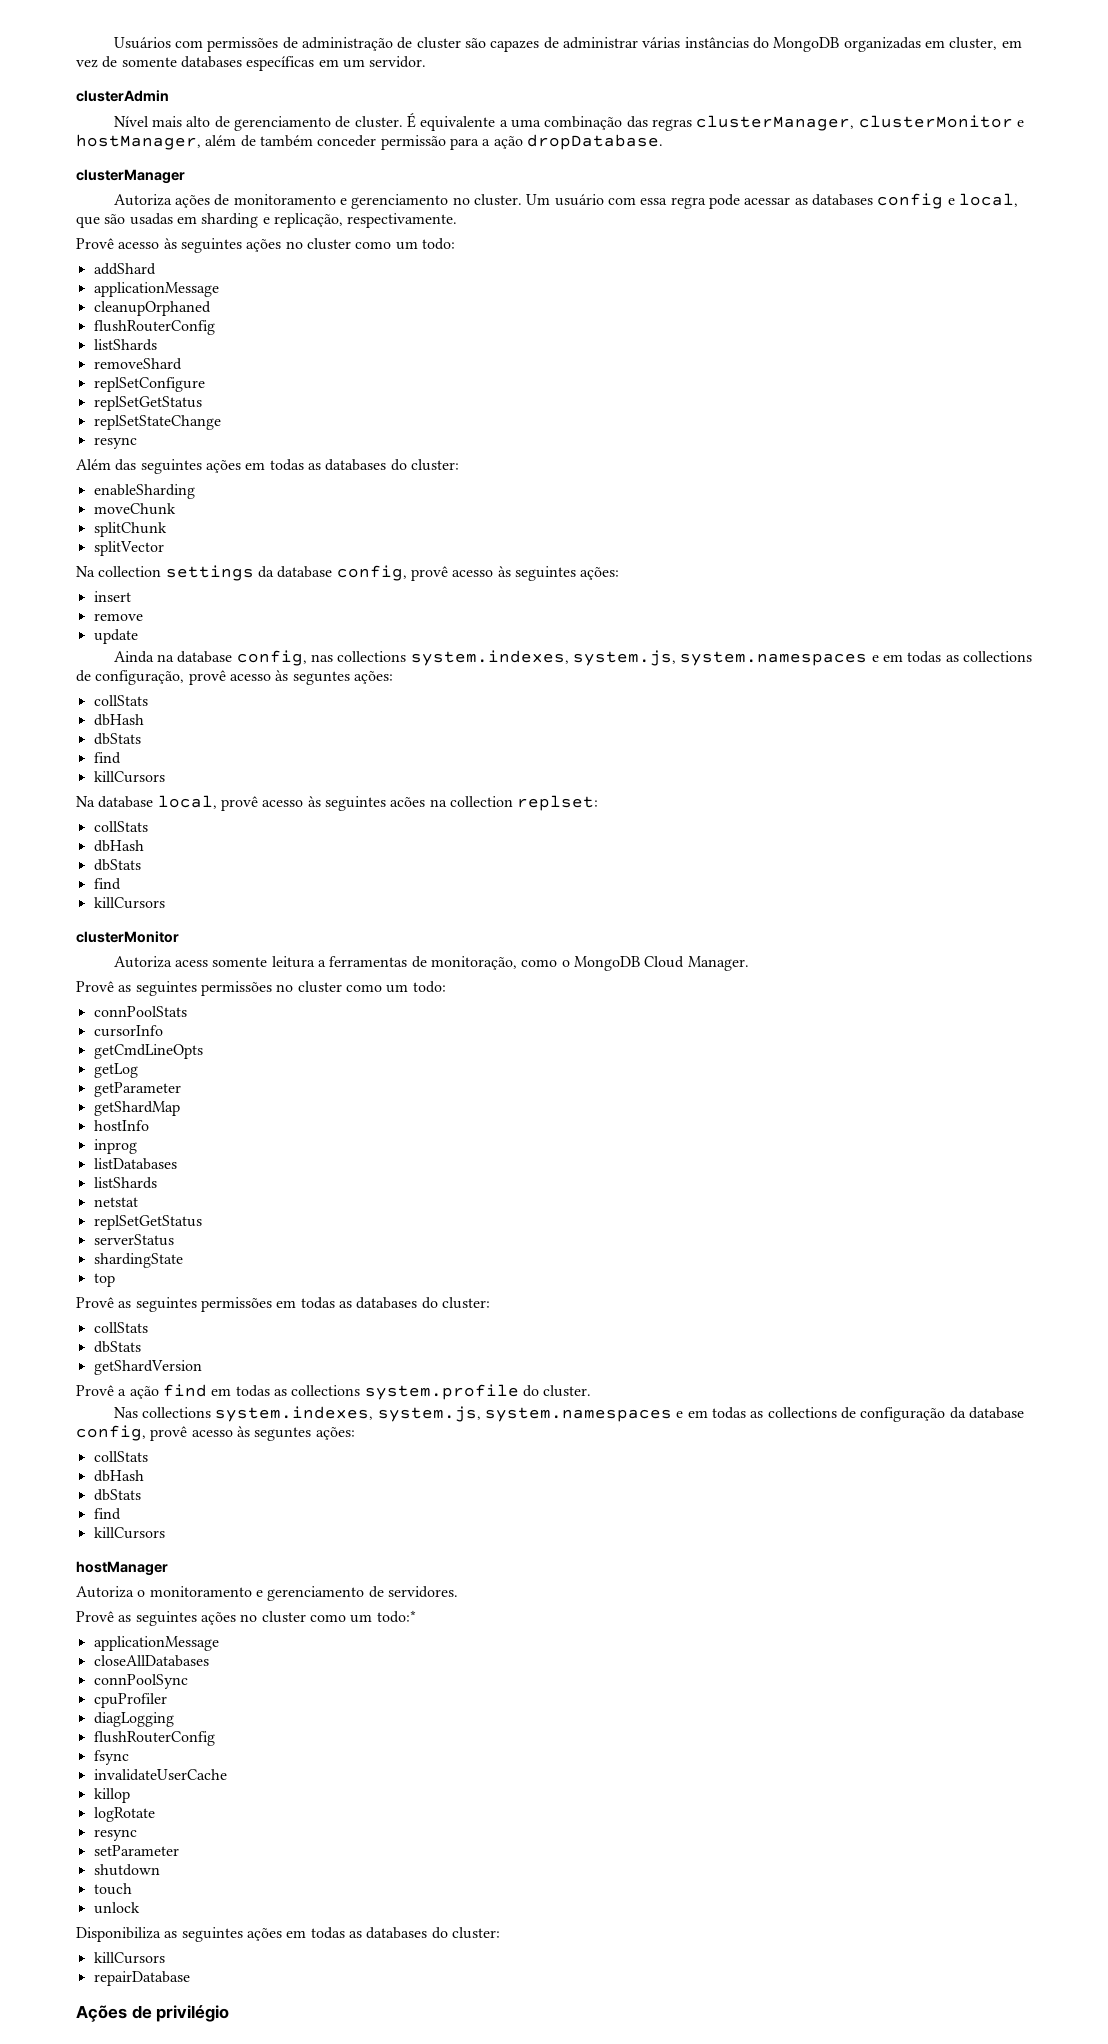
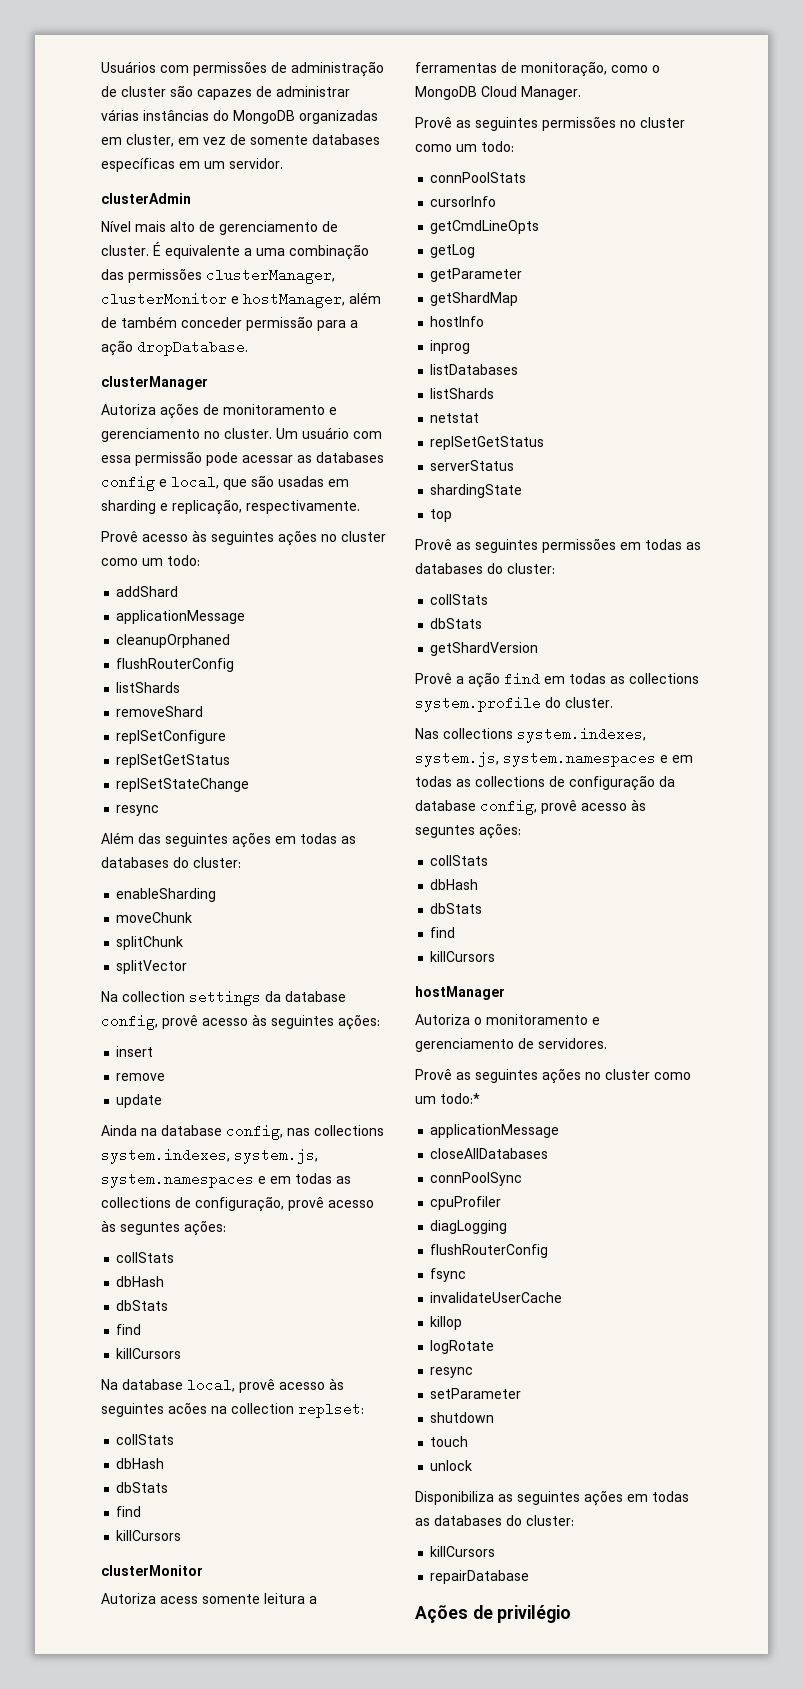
[651,119,692,131] regras -> [128,268,202,283] permissões
[670,197,706,209] regra -> [135,451,202,466] permissão

